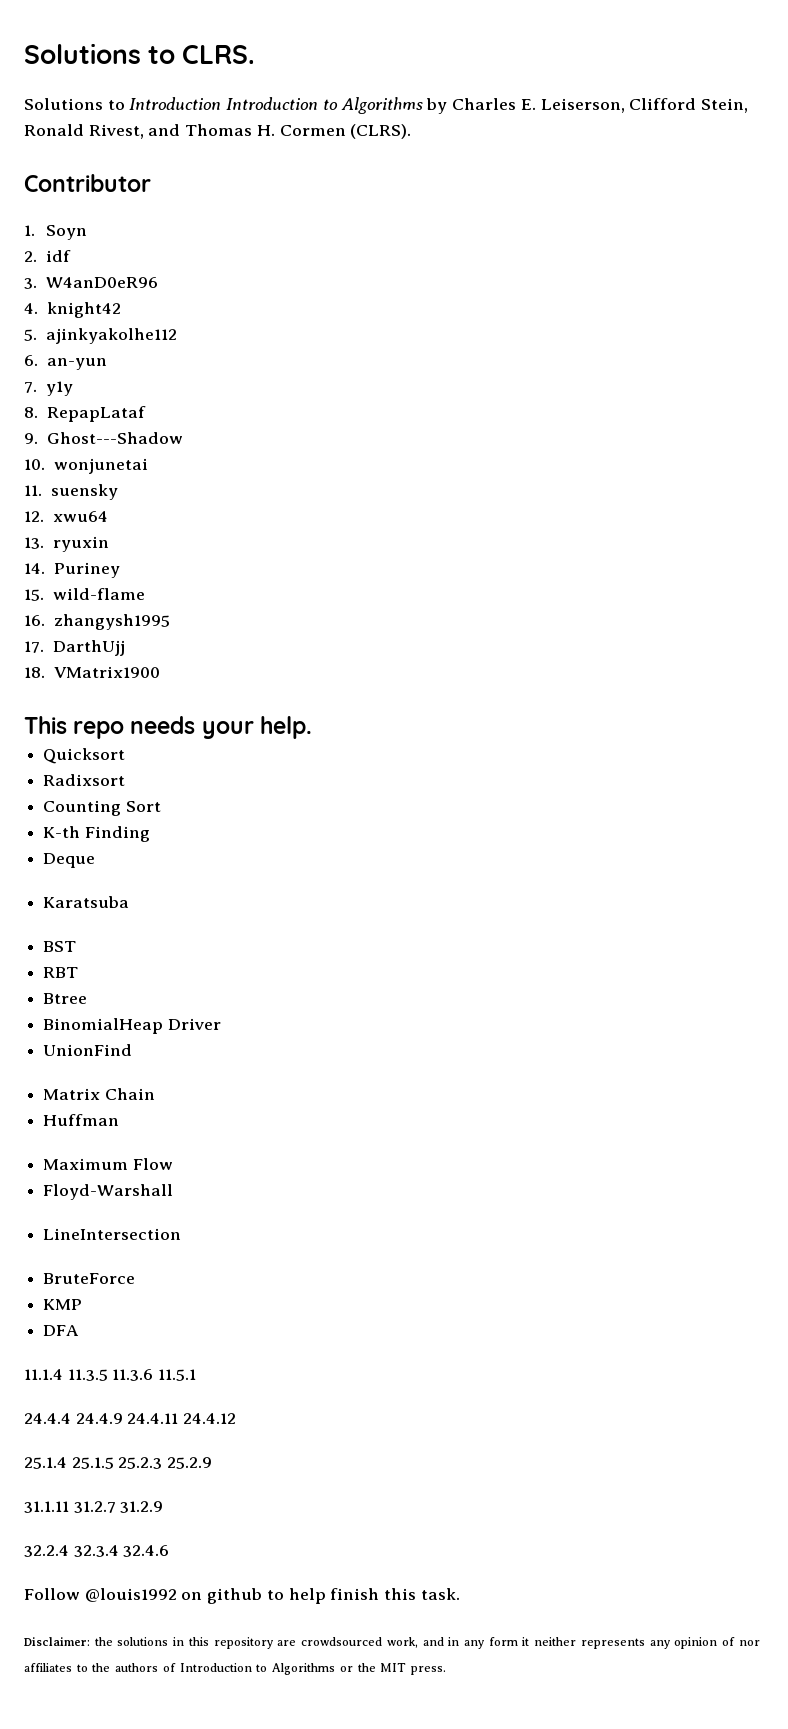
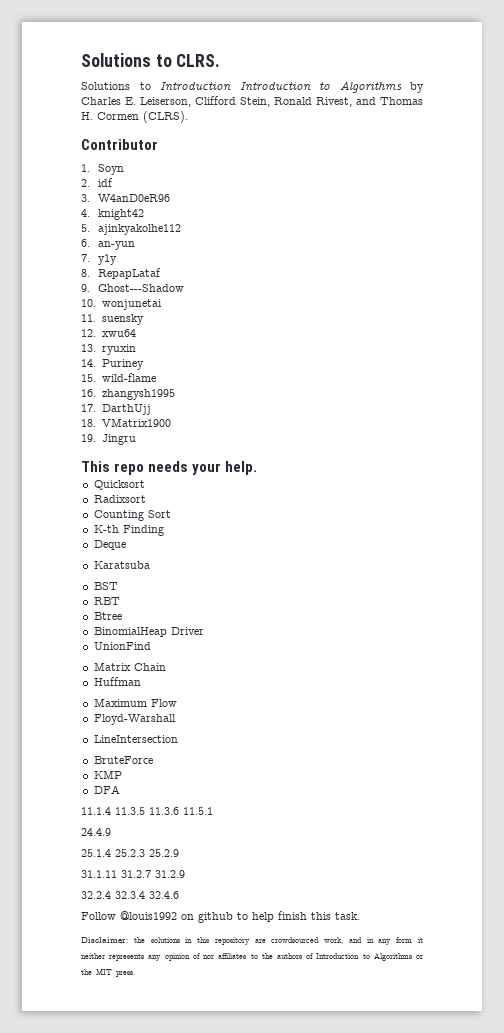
(160, 672) none -> [81,434,136,445] // 19. Jingru
[24,1413,71,1424] 24.4.4 -> (213, 811) none
[127,1413,237,1424] 24.4.11 24.4.12 -> (111, 832) none
[71,1457,114,1469] 25.1.5 -> (111, 853) none

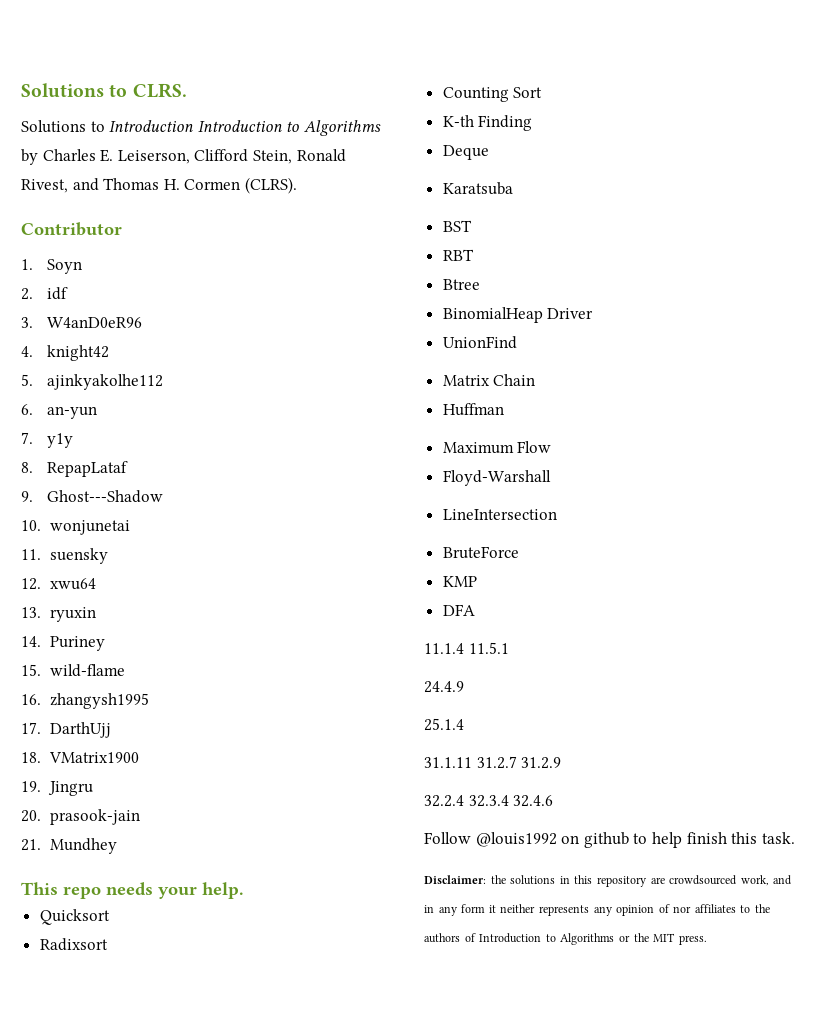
(136, 439) none -> [21,809,140,825] [21,838,117,854] // 20. prasook-jain // 21. Mundhey
[115,807,179,815] 11.3.5 11.3.6 -> (464, 648) none
[115,849,179,857] 25.2.3 25.2.9 -> (464, 724) none

